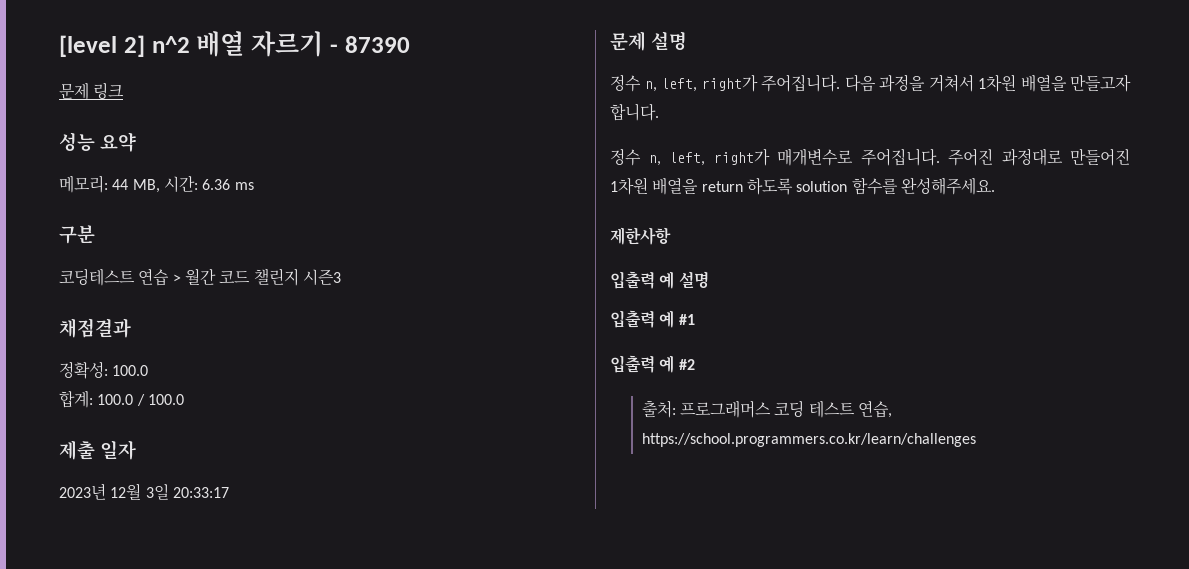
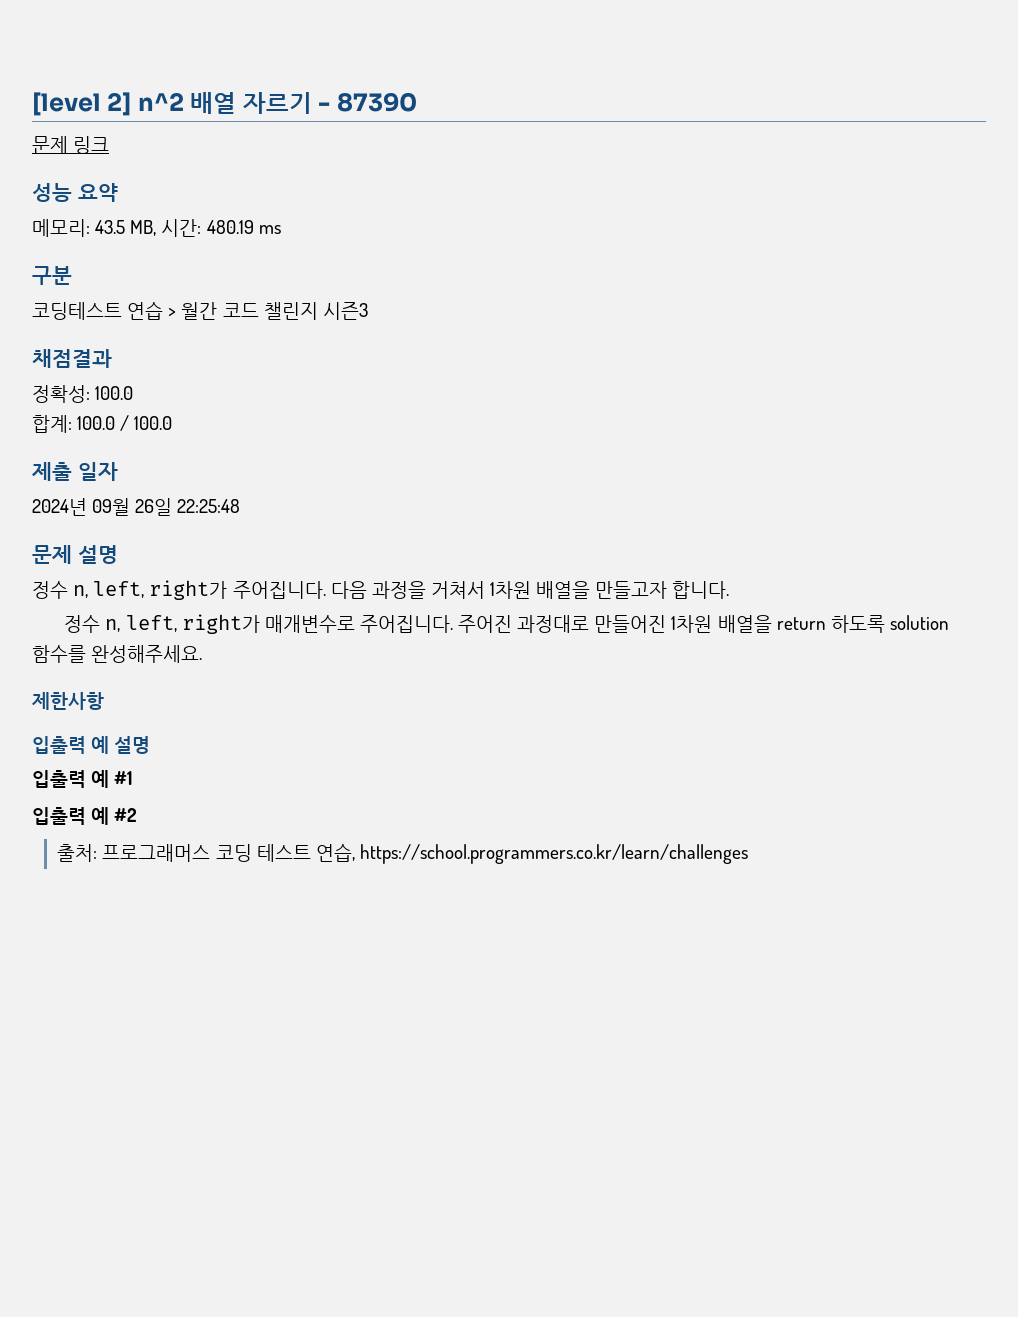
[112,179,129,190] 44 -> [95,220,126,234] 43.5
[202,179,231,190] 6.36 -> [206,220,254,234] 480.19
[59,483,229,500] 2023년 12월 3일 20:33:17 -> [32,498,241,516] 2024년 09월 26일 22:25:48

